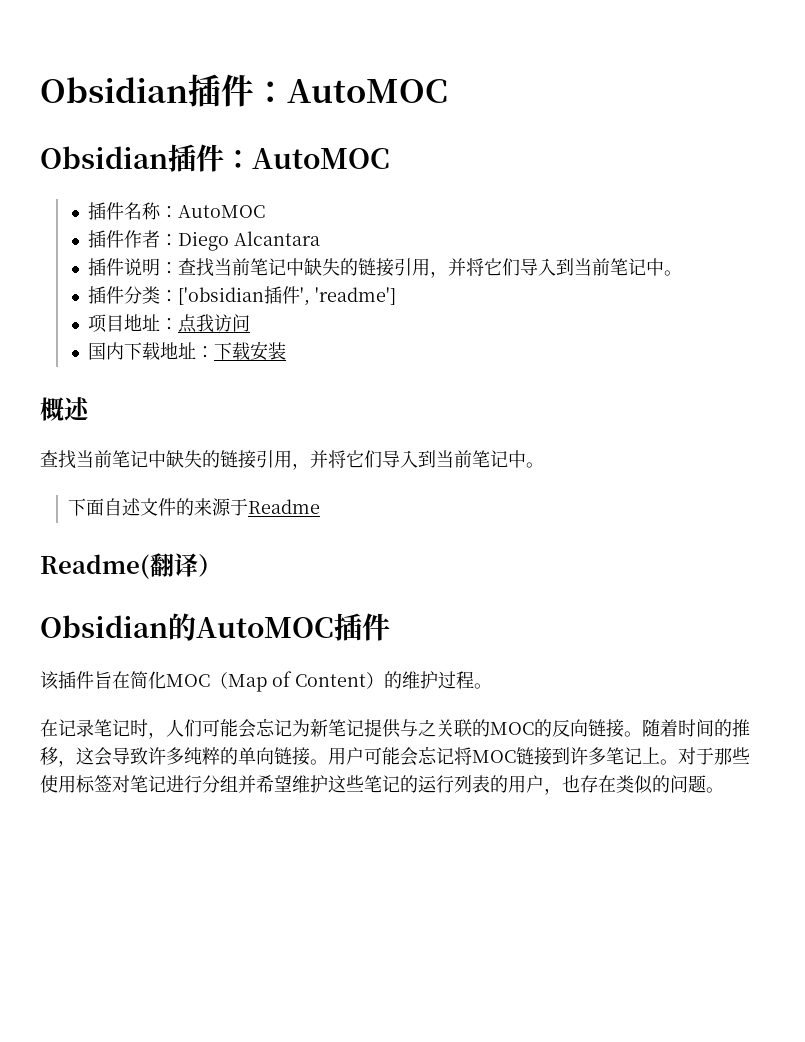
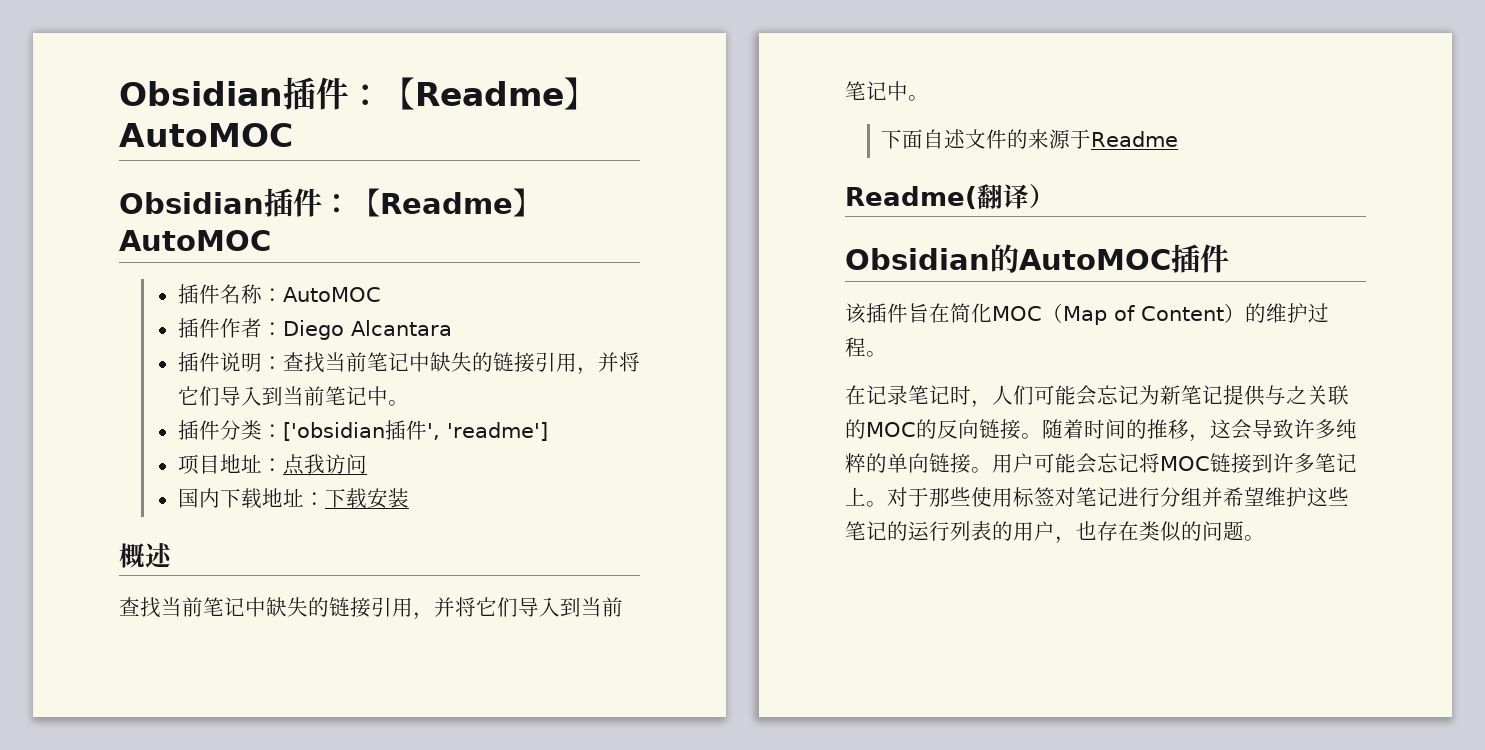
[40,74,287,107] Obsidian插件： -> [119,77,597,110] Obsidian插件：【Readme】
(252, 159) none -> [351,188,542,217] 【Readme】

